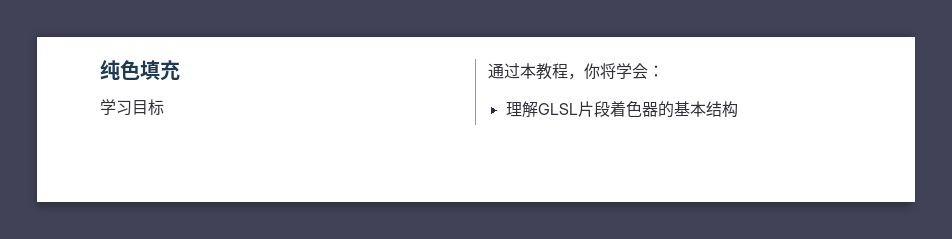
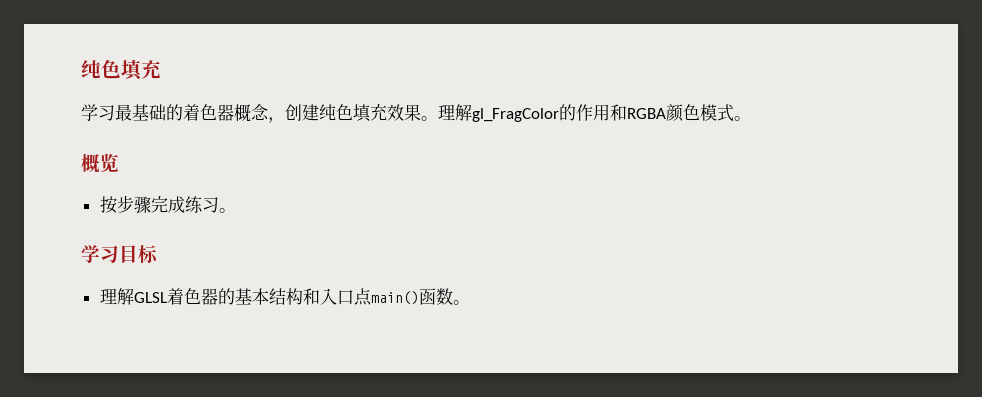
[132,99,164,116] [488,63,664,80] 目标 // 通过本教程，你将学会： -> [115,103,751,123] [81,153,119,173] [99,195,236,214] [81,245,158,264] 最基础的着色器概念，创建纯色填充效果。理解gl_FragColor的作用和RGBA颜色模式。 // 概览 // 按步骤完成练习。 // 学习目标
[577,101,610,117] 片段 -> (167, 297) none
(738, 109) none -> [302,288,470,306] 和入口点main()函数。

